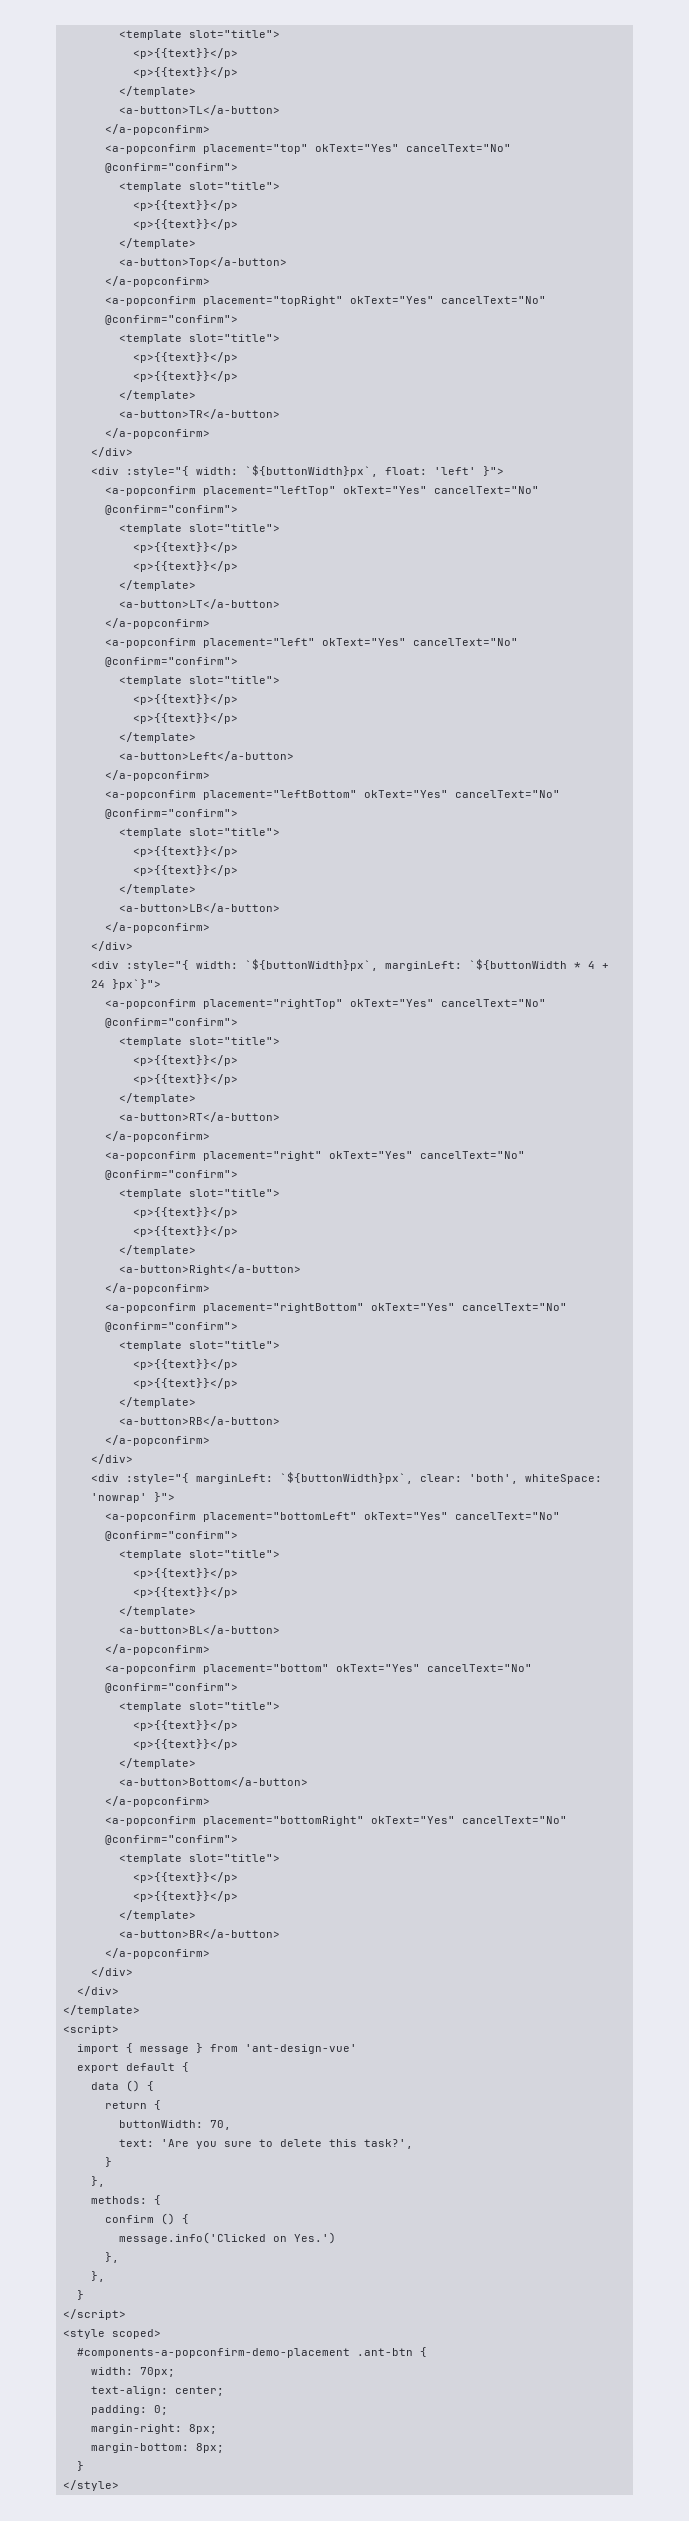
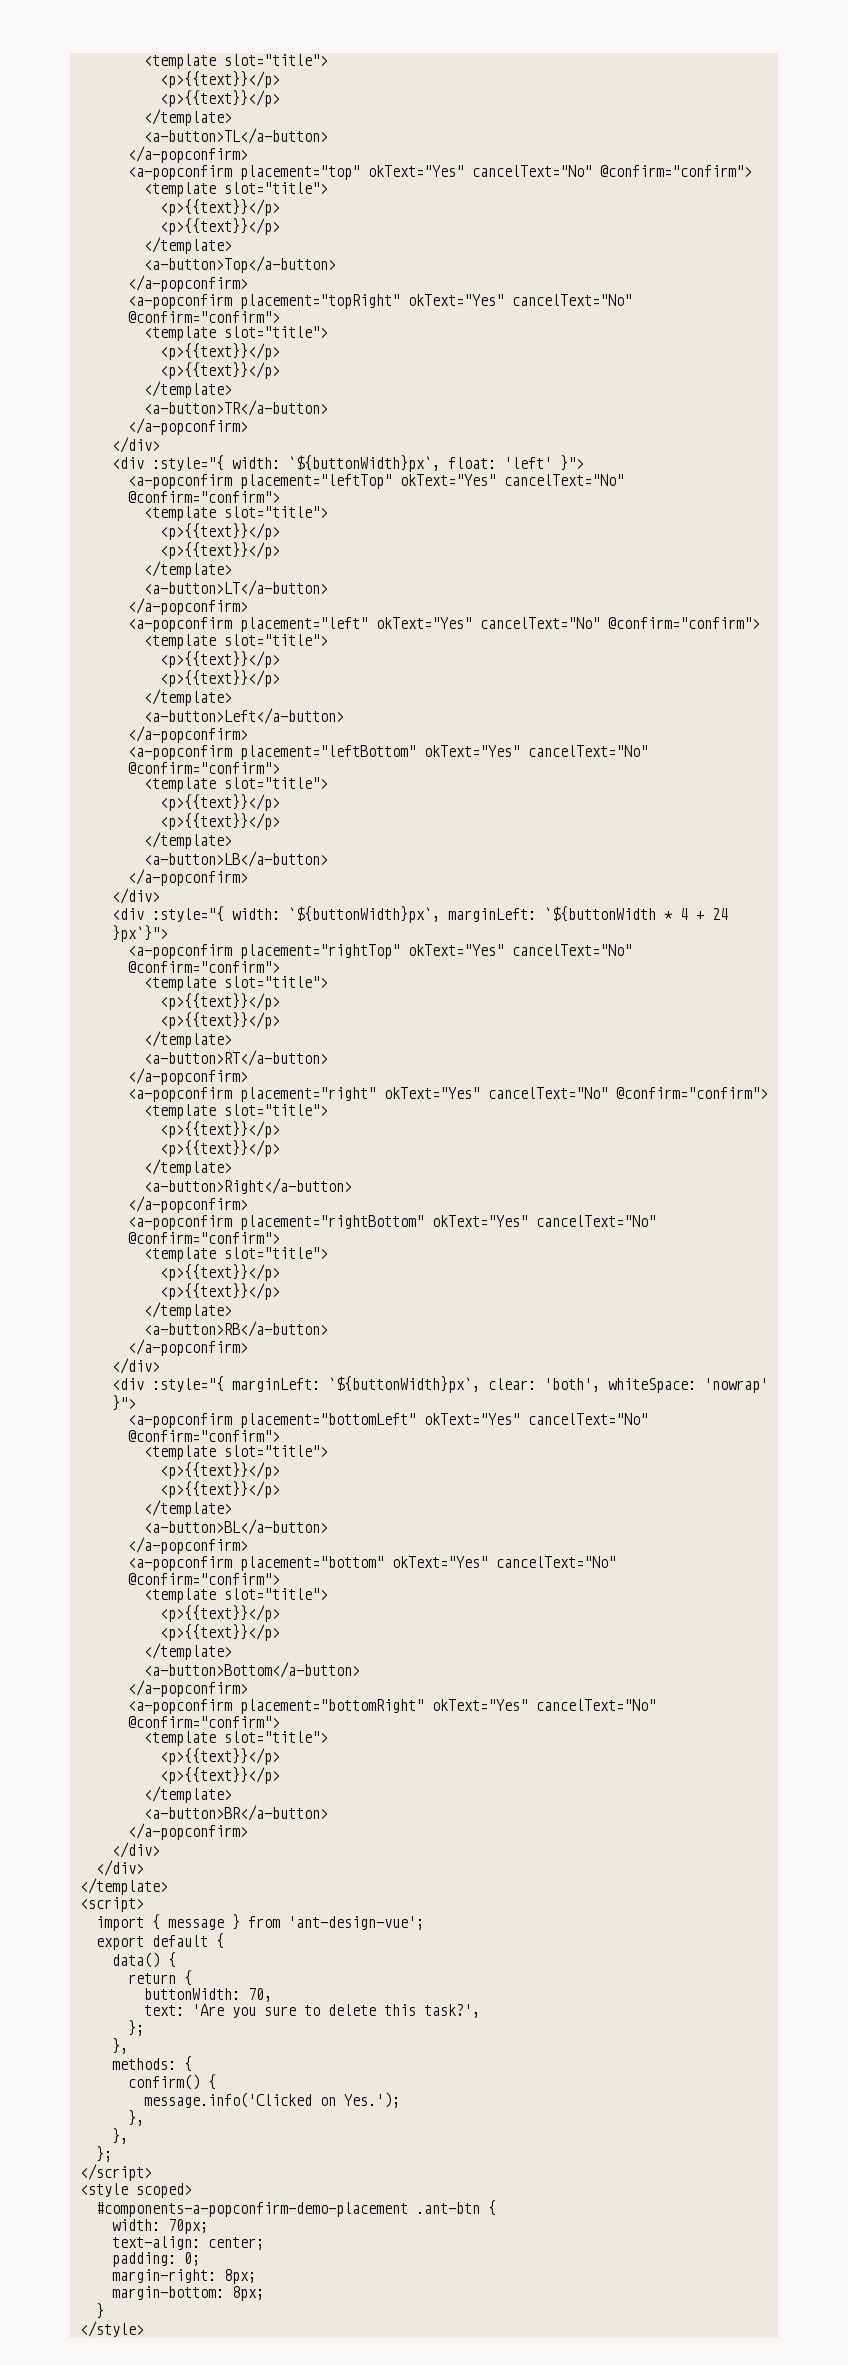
[244,2044,357,2054] 'ant-design-vue' -> [287,1916,424,1930] 'ant-design-vue';
[90,2080,140,2092] data () -> [111,1952,160,1968] data()
[104,2157,112,2167] } -> [127,2020,144,2036] };
[104,2213,175,2225] confirm () -> [127,2074,200,2090] confirm()
[293,2232,336,2244] Yes.') -> [343,2092,400,2108] Yes.');
[76,2290,84,2300] } -> [95,2146,112,2162] };

